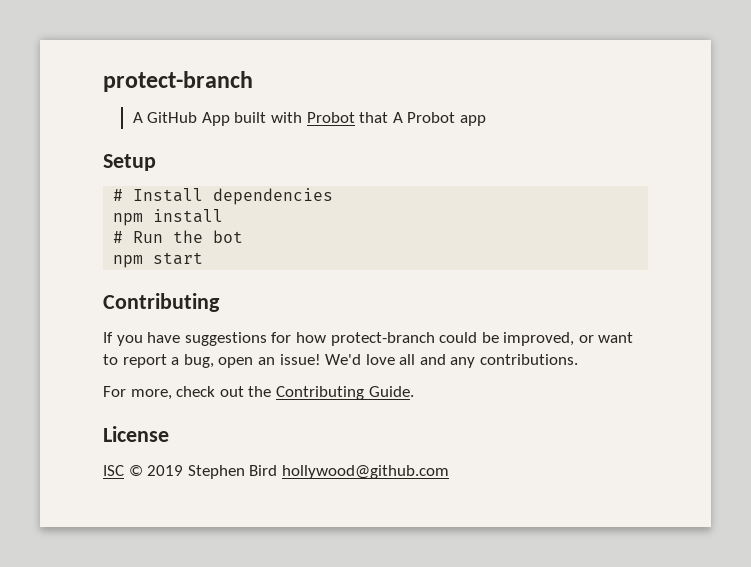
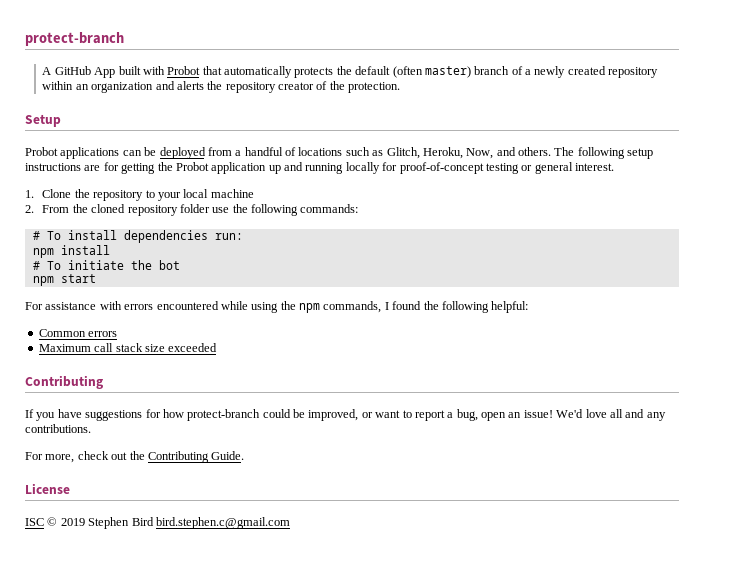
[392,112,486,126] [103,154,156,171] [113,188,204,202] A Probot app // Setup // # Install -> [224,66,659,78] [42,81,401,93] [25,114,61,127] [25,147,654,159] [25,162,614,174] [25,189,254,201] [25,204,359,216] [32,230,117,240] automatically protects the default (often master) branch of a newly created repository within an organization and alerts the repository creator of the protection. // Setup // Probot applications can be deployed from a handful of locations such as Glitch, Heroku, Now, and others. The following setup instructions are for getting the Probot application up and running locally for proof-of-concept testing or general interest. // 1. Clone the repository to your local machine // 2. From the cloned repository folder use the following commands: // # To install
(334, 196) none -> [214,233,243,240] run:
[133,231,164,243] Run -> [46,260,124,270] To initiate
(204, 258) none -> [25,301,529,313] [38,329,118,337] [38,343,218,352] // For assistance with errors encountered while using the npm commands, I found the following helpful: // Common errors // Maximum call stack size exceeded
[281,465,449,479] hollywood@github.com -> [155,517,290,529] bird.stephen.c@gmail.com

